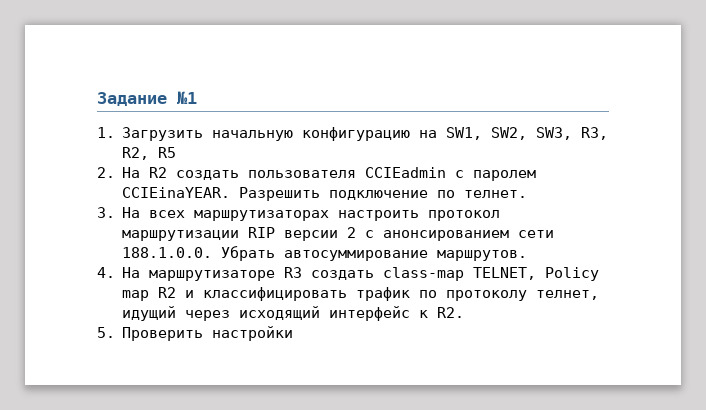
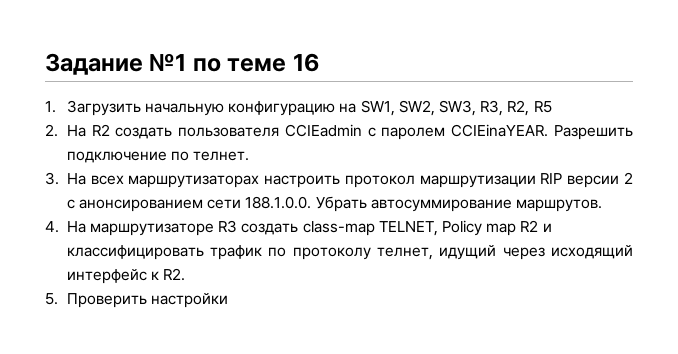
(197, 97) none -> [192,53,319,72] по теме 16

